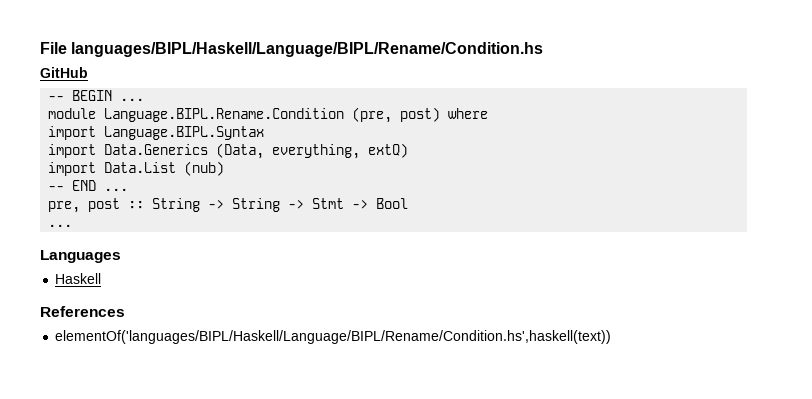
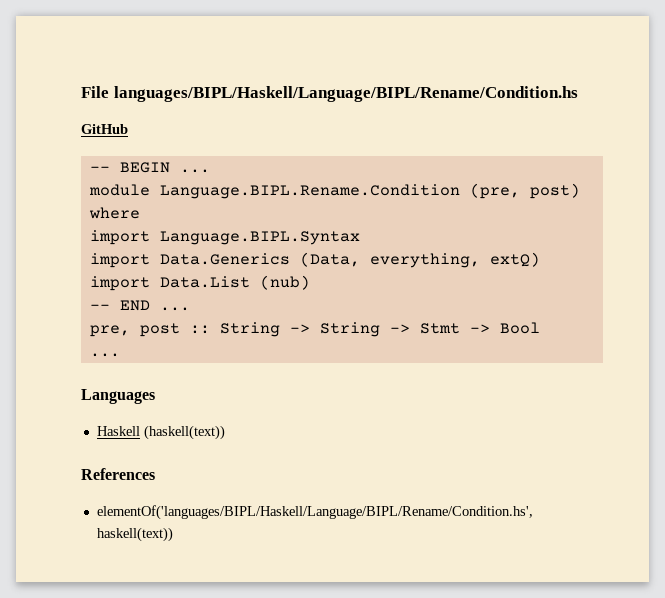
(102, 278) none -> [143,425,225,440] (haskell(text))

